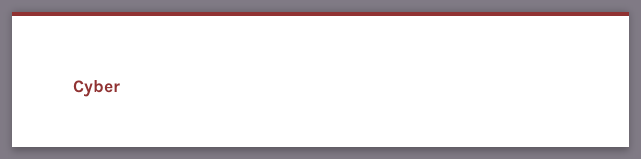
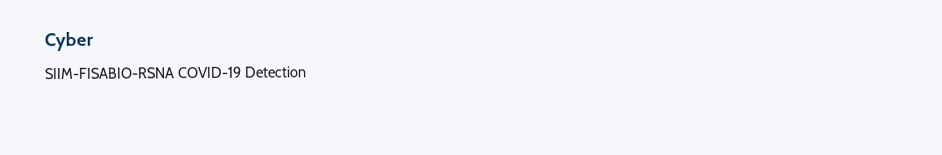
(120, 88) none -> [44,66,306,80] // SIIM-FISABIO-RSNA COVID-19 Detection

